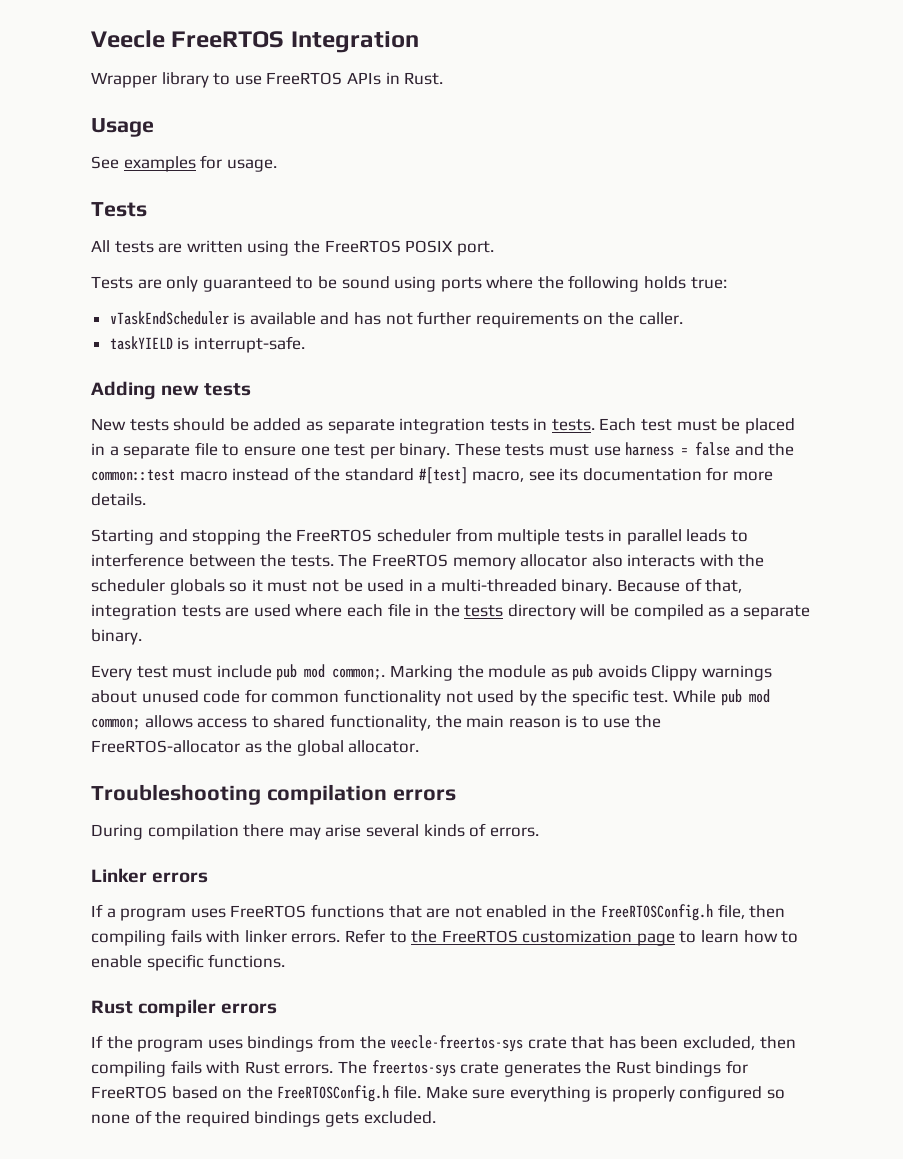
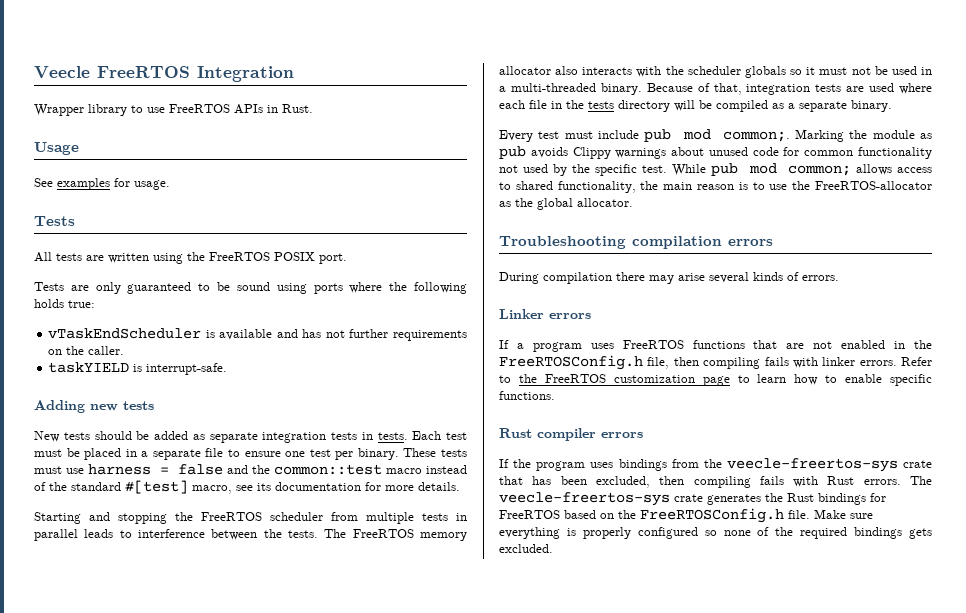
[371,1060,456,1077] freertos-sys -> [499,492,670,506] veecle-freertos-sys

